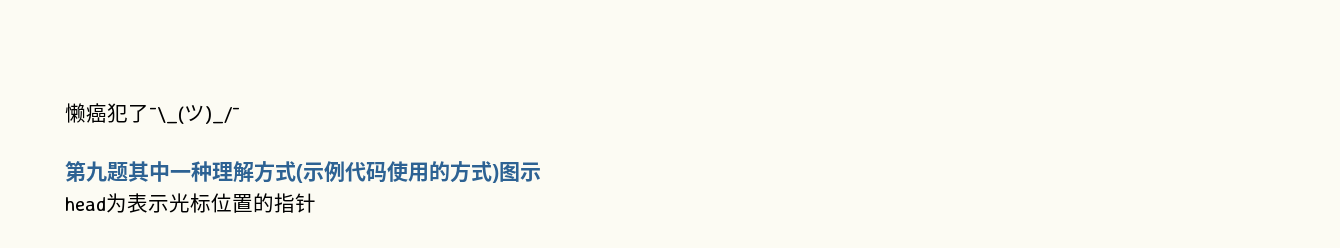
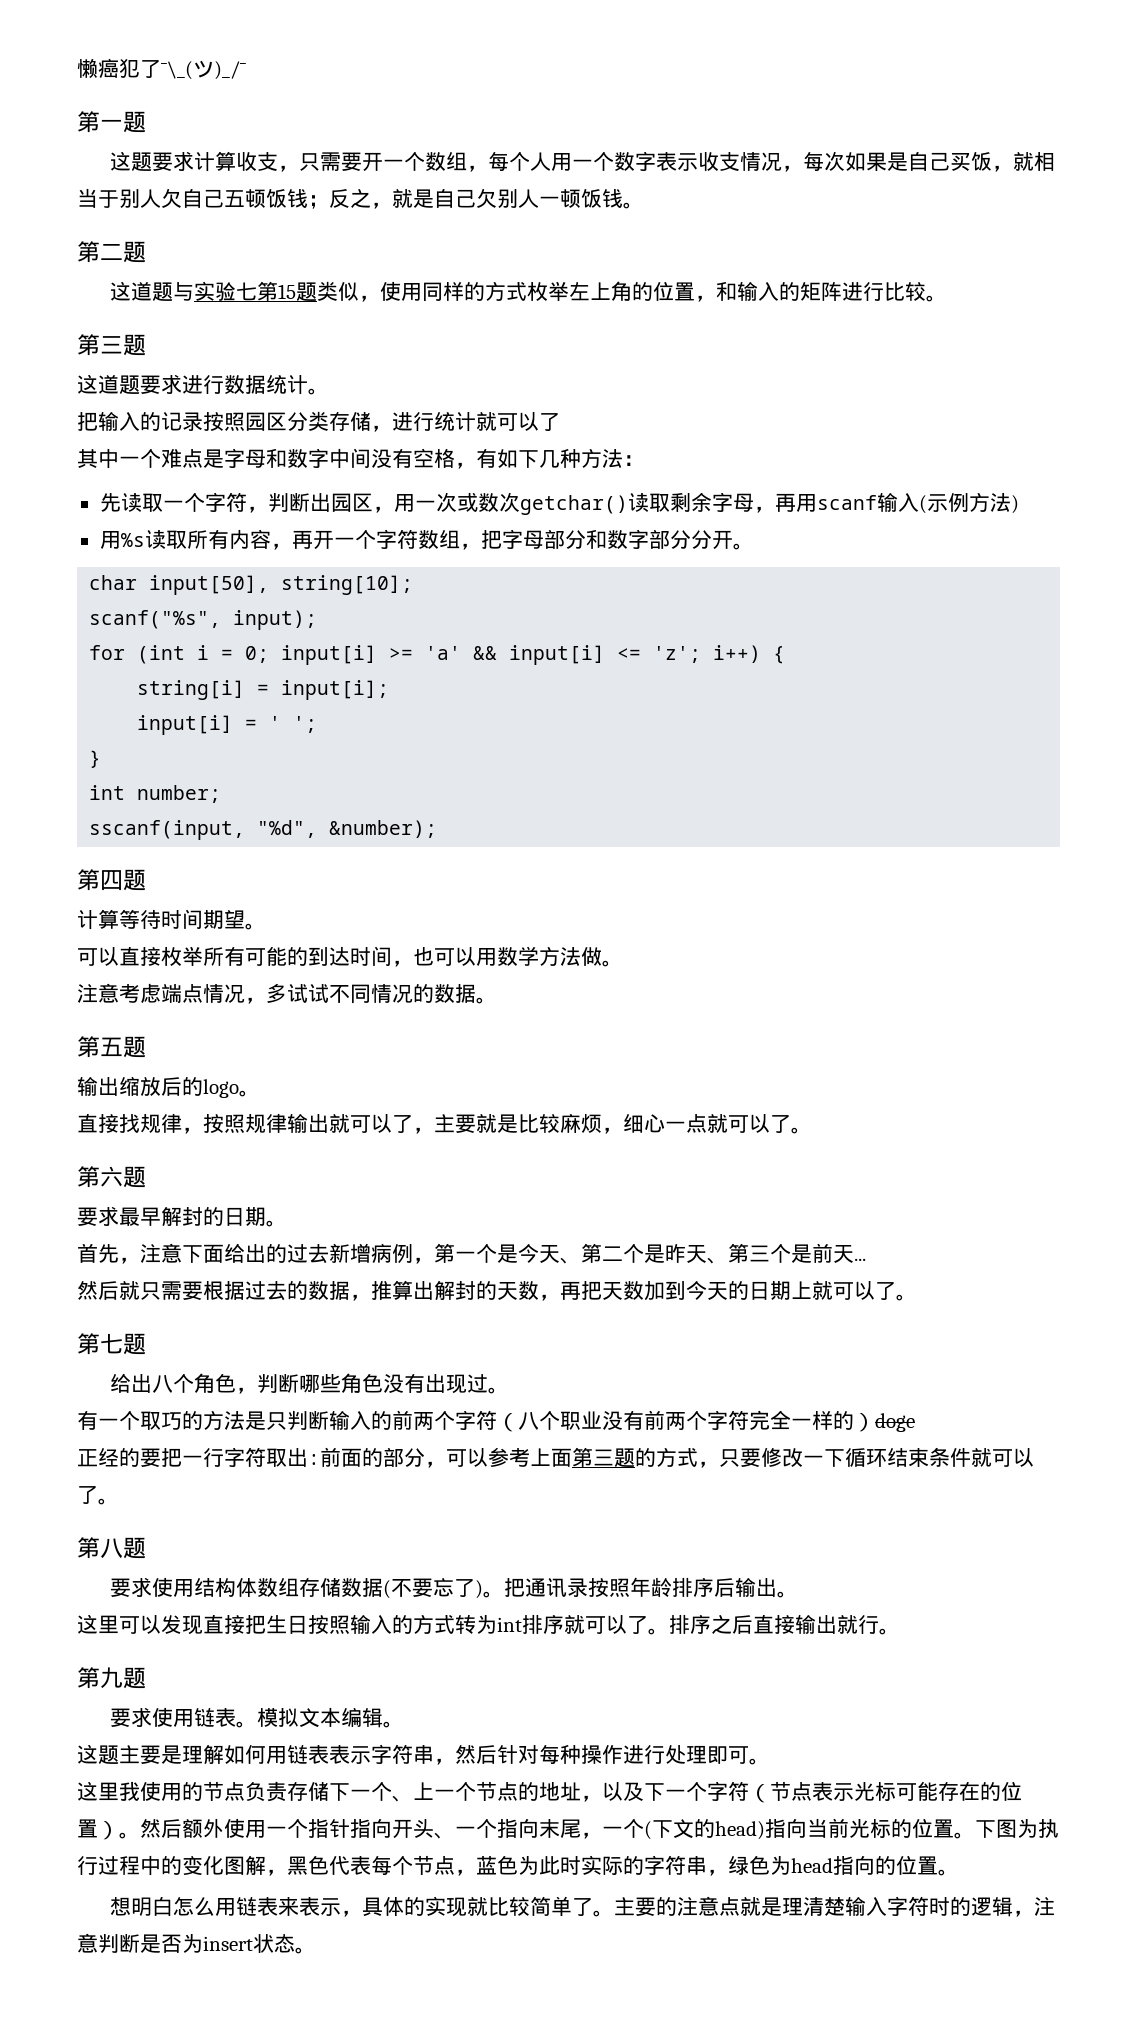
[86,161,541,183] [65,193,316,213] 九题其中一种理解方式(示例代码使用的方式)图示 // head为表示光标位置的指针 -> [100,111,146,133] [110,151,1056,172] [77,188,644,209] [77,241,146,263] [110,281,948,302] [77,334,146,356] [77,374,329,395] [77,411,560,432] [77,448,644,469] [99,492,1019,515] [99,529,754,550] [89,575,414,595] [89,610,318,630] [89,645,786,665] [137,680,390,700] [137,715,318,735] [89,750,102,768] [89,785,222,803] [89,820,438,840] [77,869,146,891] [77,909,266,930] [77,946,623,967] [77,983,497,1004] [77,1036,146,1058] [77,1076,260,1098] [77,1113,812,1134] [77,1166,146,1188] [77,1206,287,1227] [77,1243,866,1264] [77,1280,917,1301] [77,1333,146,1355] [110,1373,510,1394] [77,1410,915,1432] [77,1447,1034,1468] [77,1486,119,1505] [77,1537,146,1559] [110,1577,799,1599] [77,1614,900,1635] [77,1667,146,1689] [110,1707,405,1728] [77,1744,770,1765] [77,1781,1022,1803] [77,1818,1059,1840] [77,1855,959,1876] [110,1896,1056,1917] [77,1933,316,1954] 一题 // 这题要求计算收支，只需要开一个数组，每个人用一个数字表示收支情况，每次如果是自己买饭，就相当于别人欠自己五顿饭钱；反之，就是自己欠别人一顿饭钱。 // 第二题 // 这道题与实验七第15题类似，使用同样的方式枚举左上角的位置，和输入的矩阵进行比较。 // 第三题 // 这道题要求进行数据统计。 // 把输入的记录按照园区分类存储，进行统计就可以了 // 其中一个难点是字母和数字中间没有空格，有如下几种方法： // 先读取一个字符，判断出园区，用一次或数次getchar()读取剩余字母，再用scanf输入(示例方法) // 用%s读取所有内容，再开一个字符数组，把字母部分和数字部分分开。 // char input[50], string[10]; // scanf("%s", input); // for (int i = 0; input[i] >= 'a' && input[i] <= 'z'; i++) { // string[i] = input[i]; // input[i] = ' '; // } // int number; // sscanf(input, "%d", &number); // 第四题 // 计算等待时间期望。 // 可以直接枚举所有可能的到达时间，也可以用数学方法做。 // 注意考虑端点情况，多试试不同情况的数据。 // 第五题 // 输出缩放后的logo。 // 直接找规律，按照规律输出就可以了，主要就是比较麻烦，细心一点就可以了。 // 第六题 // 要求最早解封的日期。 // 首先，注意下面给出的过去新增病例，第一个是今天、第二个是昨天、第三个是前天... // 然后就只需要根据过去的数据，推算出解封的天数，再把天数加到今天的日期上就可以了。 // 第七题 // 给出八个角色，判断哪些角色没有出现过。 // 有一个取巧的方法是只判断输入的前两个字符（八个职业没有前两个字符完全一样的）doge // 正经的要把一行字符取出:前面的部分，可以参考上面第三题的方式，只要修改一下循环结束条件就可以了。 // 第八题 // 要求使用结构体数组存储数据(不要忘了)。把通讯录按照年龄排序后输出。 // 这里可以发现直接把生日按照输入的方式转为int排序就可以了。排序之后直接输出就行。 // 第九题 // 要求使用链表。模拟文本编辑。 // 这题主要是理解如何用链表表示字符串，然后针对每种操作进行处理即可。 // 这里我使用的节点负责存储下一个、上一个节点的地址，以及下一个字符（节点表示光标可能存在的位置）。然后额外使用一个指针指向开头、一个指向末尾，一个(下文的head)指向当前光标的位置。下图为执行过程中的变化图解，黑色代表每个节点，蓝色为此时实际的字符串，绿色为head指向的位置。 // 想明白怎么用链表来表示，具体的实现就比较简单了。主要的注意点就是理清楚输入字符时的逻辑，注意判断是否为insert状态。

